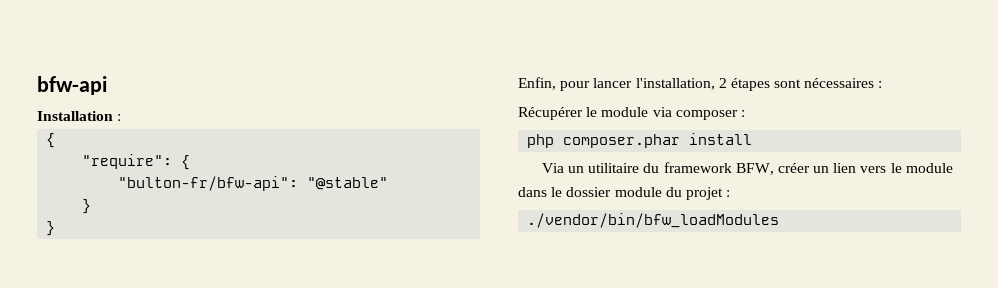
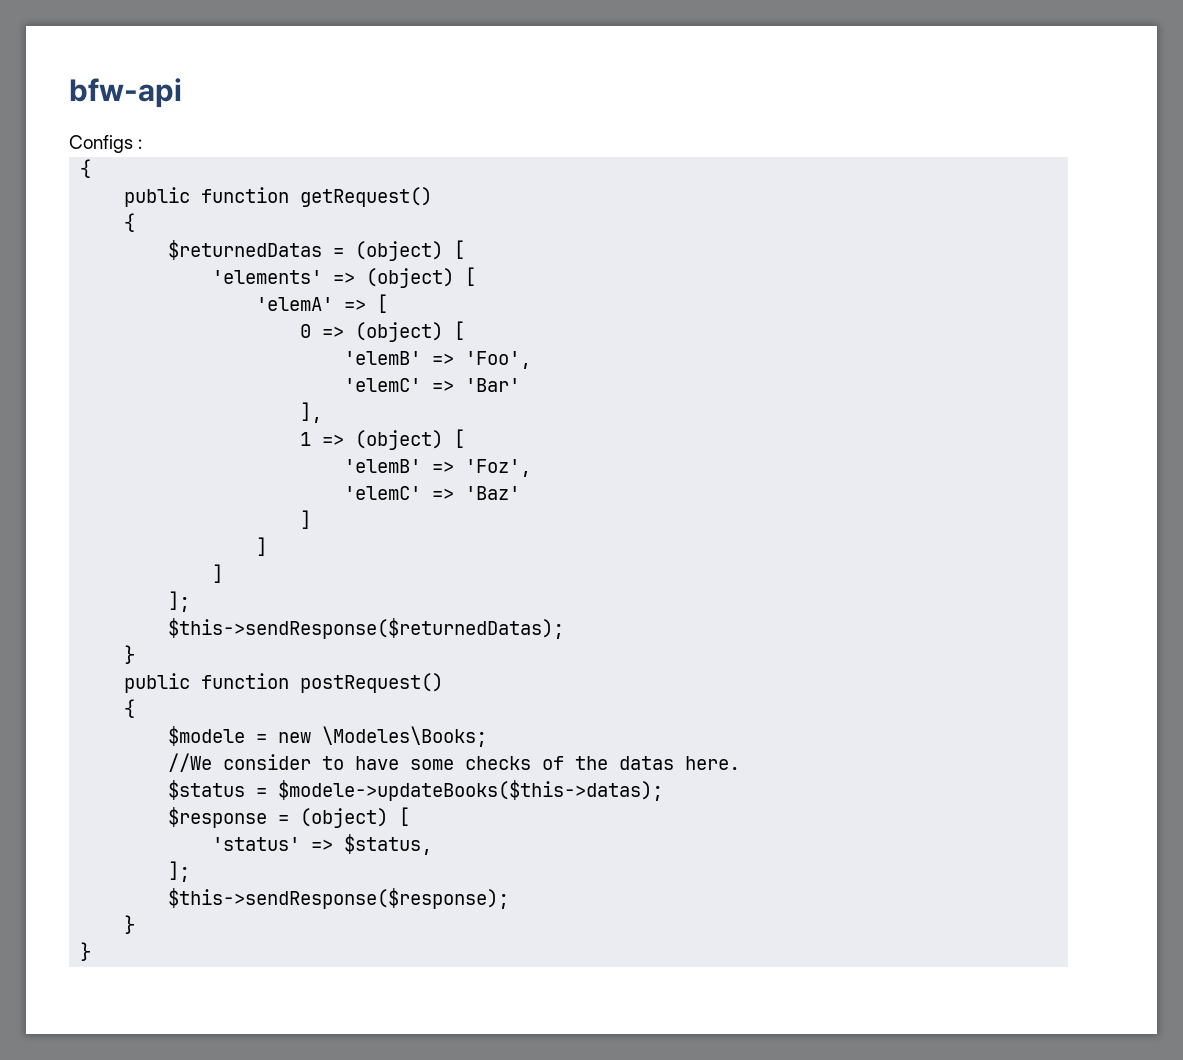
[37,111,113,121] Installation -> [69,135,133,153] Configs
[82,154,191,170] [118,176,389,191] [82,199,92,214] [46,221,56,236] [518,77,883,91] [518,107,745,120] [527,133,753,148] [541,162,953,175] [518,187,731,200] [527,213,780,228] "require": { // "bulton-fr/bfw-api": "@stable" // } // } // Enfin, pour lancer l'installation, 2 étapes sont nécessaires : // Récupérer le module via composer : // php composer.phar install // Via un utilitaire du framework BFW, créer un lien vers le module dans le dossier module du projet : // ./vendor/bin/bfw_loadModules -> [124,187,433,207] [124,213,136,232] [168,240,466,261] [212,267,477,288] [256,294,389,313] [300,321,466,342] [344,351,532,369] [344,378,521,392] [300,402,323,423] [300,429,466,450] [344,459,532,477] [344,486,521,500] [300,510,312,529] [256,537,268,556] [212,564,224,583] [168,591,191,612] [168,618,565,639] [124,645,136,664] [124,673,444,693] [124,699,136,718] [168,726,488,747] [168,753,741,772] [168,780,664,801] [168,807,411,828] [212,834,433,855] [168,861,191,882] [168,888,510,909] [124,915,136,934] [80,942,92,961] public function getRequest() // { // $returnedDatas = (object) [ // 'elements' => (object) [ // 'elemA' => [ // 0 => (object) [ // 'elemB' => 'Foo', // 'elemC' => 'Bar' // ], // 1 => (object) [ // 'elemB' => 'Foz', // 'elemC' => 'Baz' // ] // ] // ] // ]; // $this->sendResponse($returnedDatas); // } // public function postRequest() // { // $modele = new \Modeles\Books; // //We consider to have some checks of the datas here. // $status = $modele->updateBooks($this->datas); // $response = (object) [ // 'status' => $status, // ]; // $this->sendResponse($response); // } // }

